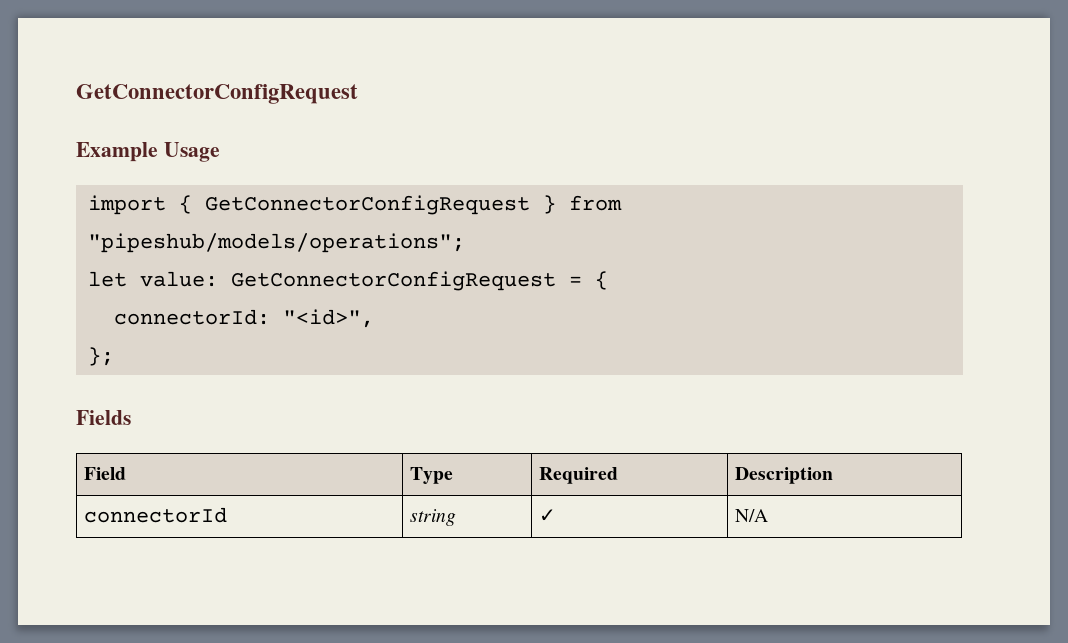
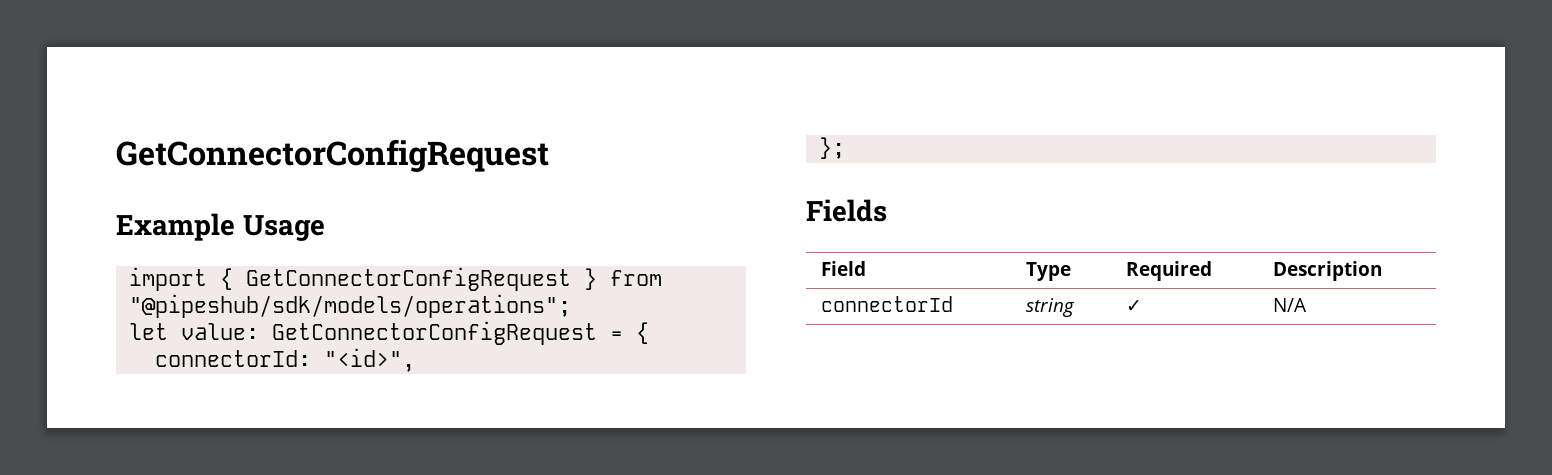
[87,233,465,253] "pipeshub/models/operations"; -> [128,294,571,318] "@pipeshub/sdk/models/operations";

